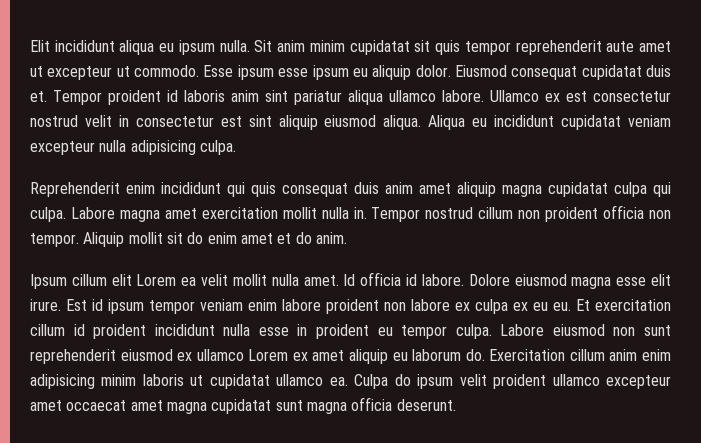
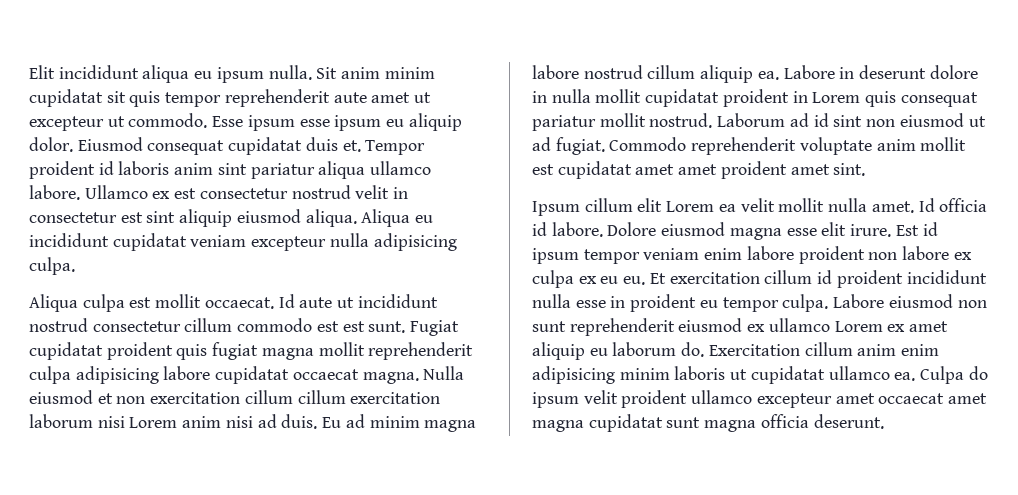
[30,182,671,197] [30,205,672,222] [30,232,347,247] Reprehenderit enim incididunt qui quis consequat duis anim amet aliquip magna cupidatat culpa qui culpa. Labore magna amet exercitation mollit nulla in. Tempor nostrud cillum non proident officia non tempor. Aliquip mollit sit do enim amet et do anim. -> [29,294,438,312] [29,318,460,336] [29,342,474,360] [29,366,465,384] [29,390,441,404] [29,414,477,432] [532,65,978,83] [532,89,978,107] [532,113,986,131] [532,137,967,155] [532,161,866,179] Aliqua culpa est mollit occaecat. Id aute ut incididunt nostrud consectetur cillum commodo est est sunt. Fugiat cupidatat proident quis fugiat magna mollit reprehenderit culpa adipisicing labore cupidatat occaecat magna. Nulla eiusmod et non exercitation cillum cillum exercitation laborum nisi Lorem anim nisi ad duis. Eu ad minim magna labore nostrud cillum aliquip ea. Labore in deserunt dolore in nulla mollit cupidatat proident in Lorem quis consequat pariatur mollit nostrud. Laborum ad id sint non eiusmod ut ad fugiat. Commodo reprehenderit voluptate anim mollit est cupidatat amet amet proident amet sint.

